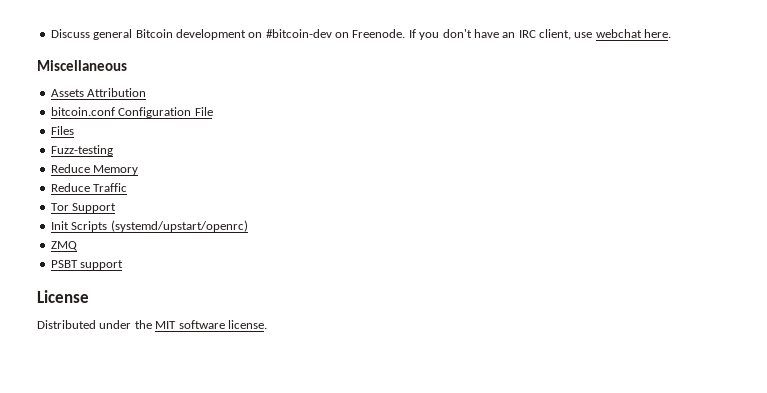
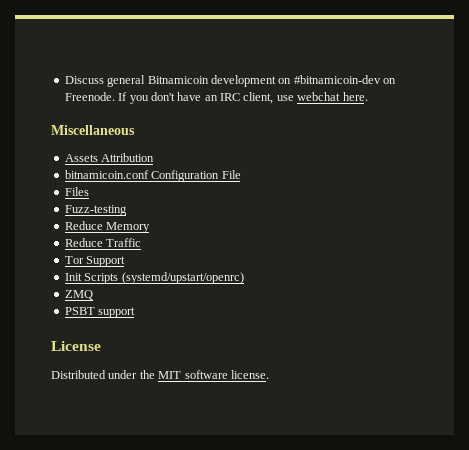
[135,29,173,38] Bitcoin -> [147,76,209,84] Bitnamicoin
[265,29,332,38] #bitcoin-dev -> [293,75,381,84] #bitnamicoin-dev
[50,107,115,116] bitcoin.conf -> [64,170,149,179] bitnamicoin.conf

